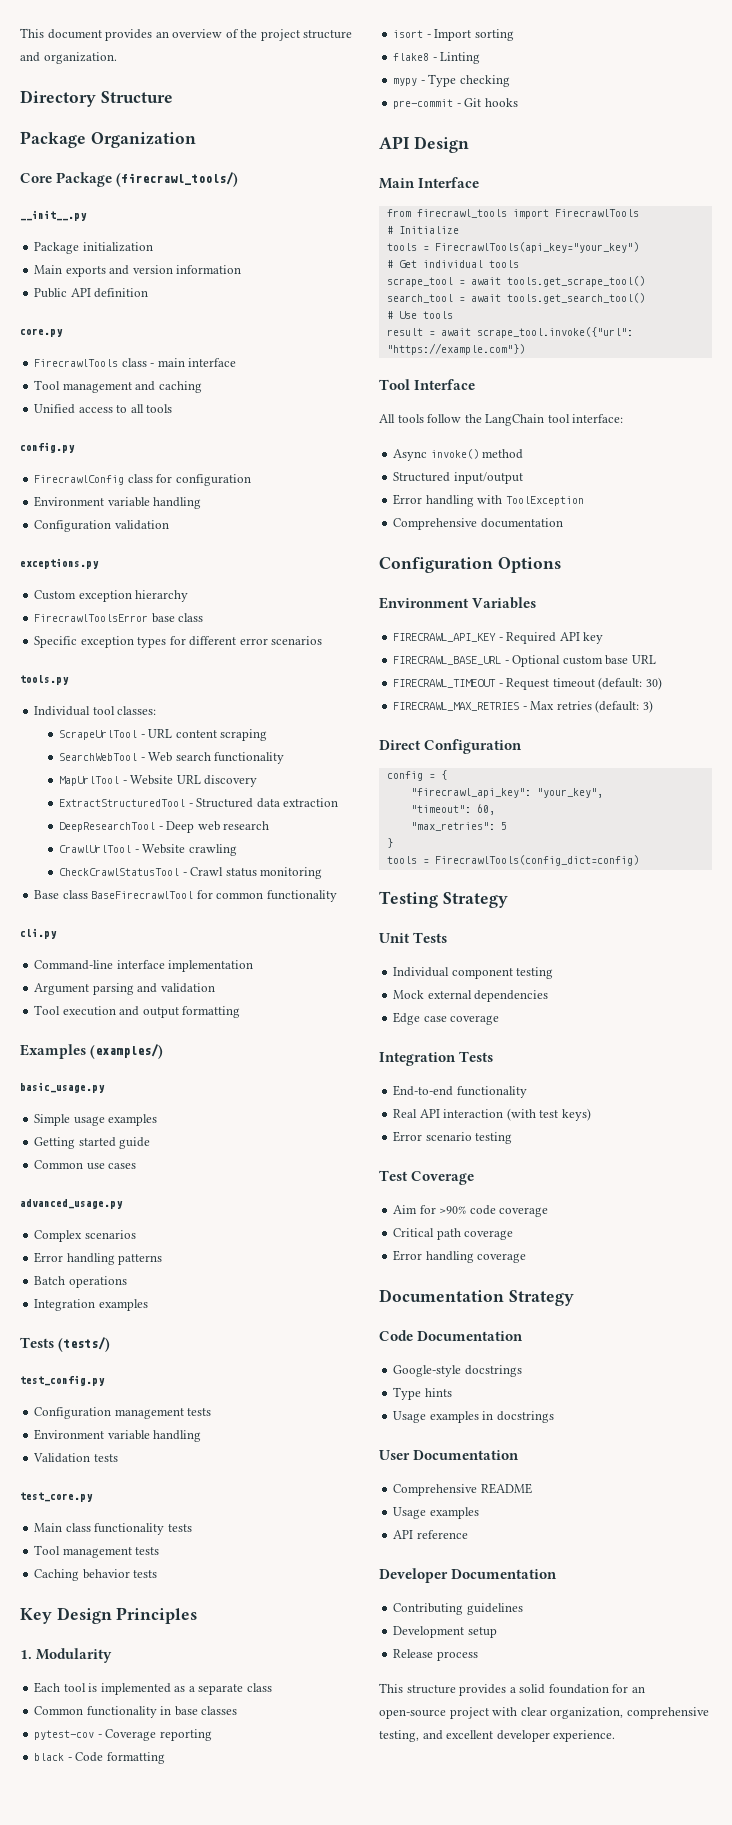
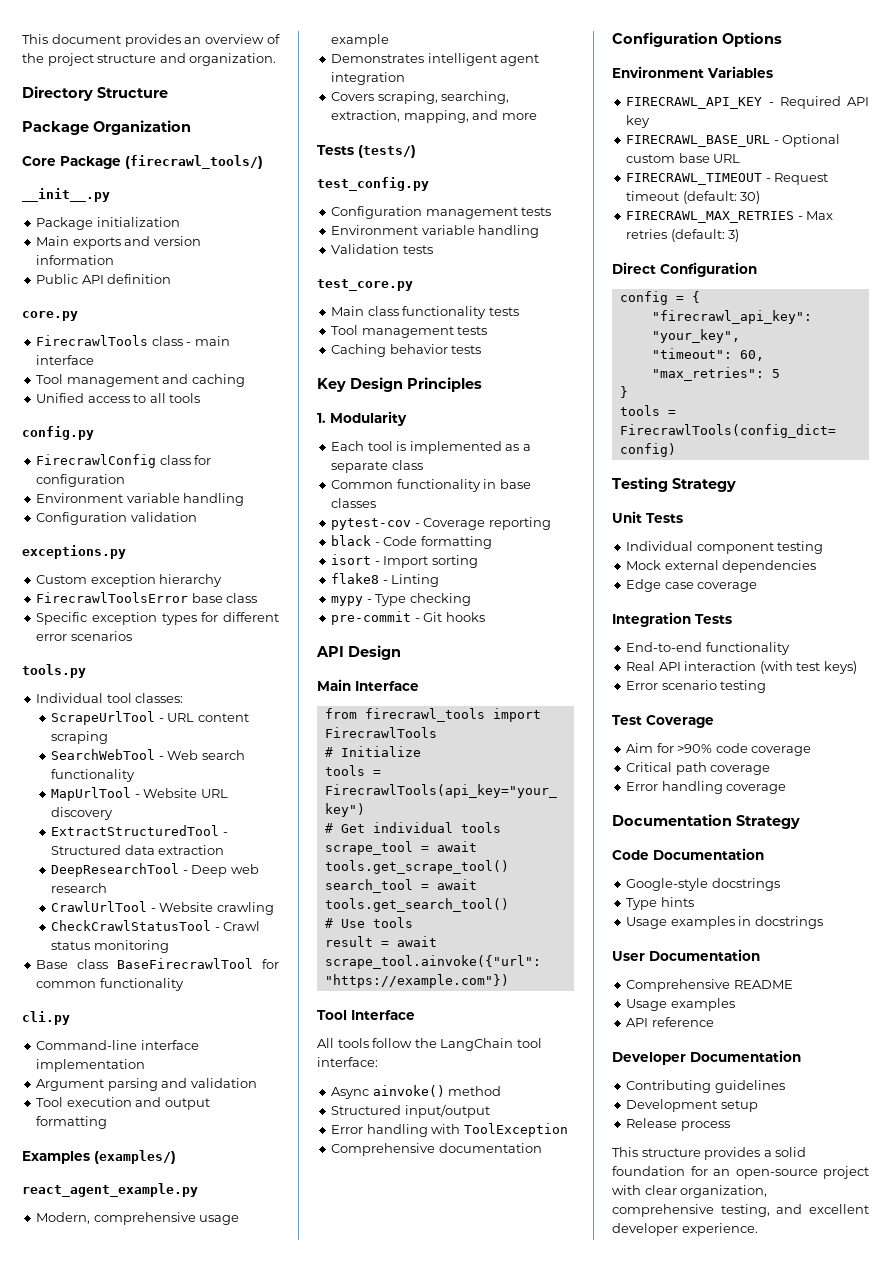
[20,1082,105,1093] [34,1114,158,1126] [34,1137,151,1149] [34,1160,137,1170] [20,1199,123,1209] [34,1230,136,1242] [34,1252,163,1265] [34,1276,127,1288] [34,1299,148,1311] basic_usage.py // Simple usage examples // Getting started guide // Common use cases // advanced_usage.py // Complex scenarios // Error handling patterns // Batch operations // Integration examples -> [22,1183,198,1197] [36,1212,240,1225] [331,34,390,47] [331,53,540,66] [331,72,406,85] [331,91,510,104] [331,110,537,123] react_agent_example.py // Modern, comprehensive usage example // Demonstrates intelligent agent integration // Covers scraping, searching, extraction, mapping, and more
[476,327,633,338] scrape_tool.invoke({"url": -> [324,955,541,969] scrape_tool.ainvoke({"url":
[430,449,479,459] invoke() -> [372,1085,445,1097] ainvoke()

